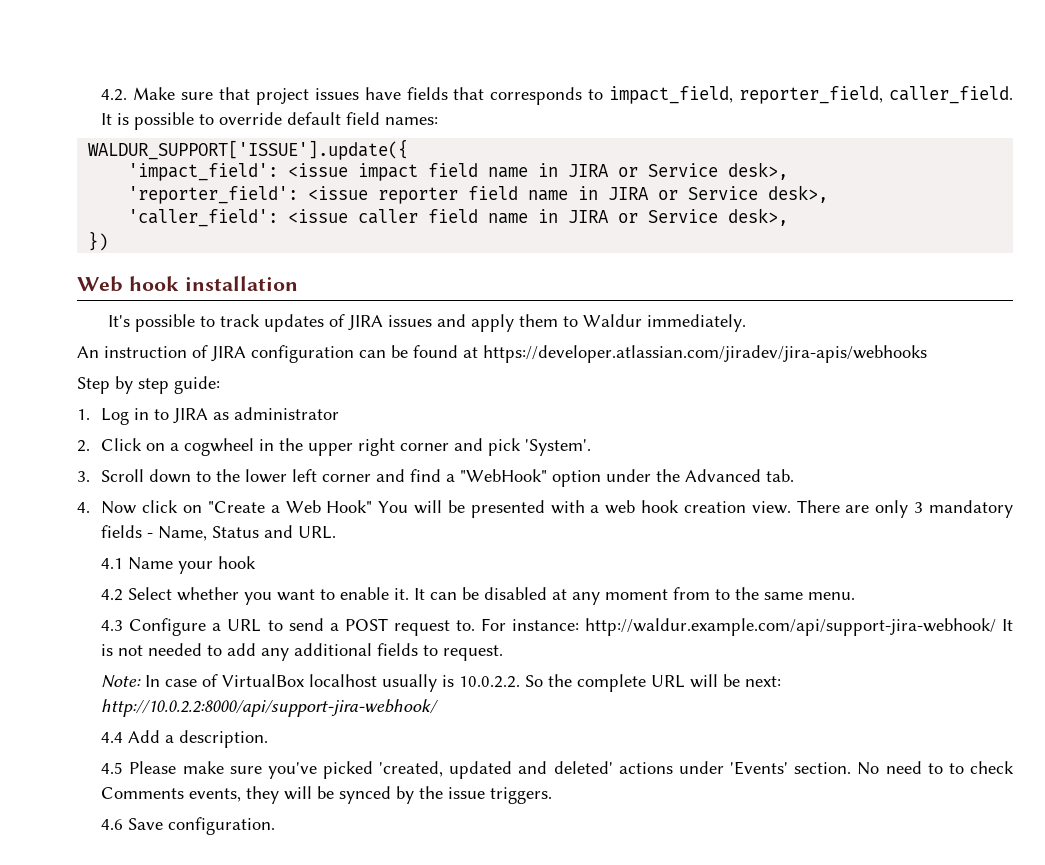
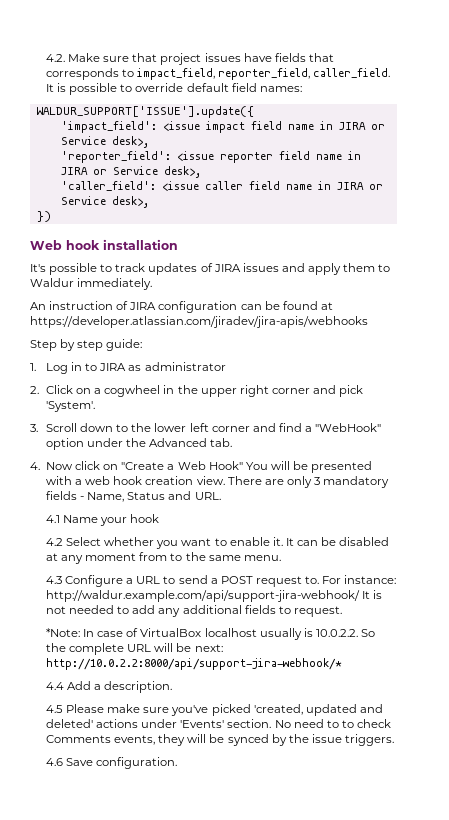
[101,675,142,688] Note: -> [46,628,81,637] *Note:
[101,699,439,717] http://10.0.2.2:8000/api/support-jira-webhook/ -> [46,658,343,670] http://10.0.2.2:8000/api/support-jira-webhook/*

